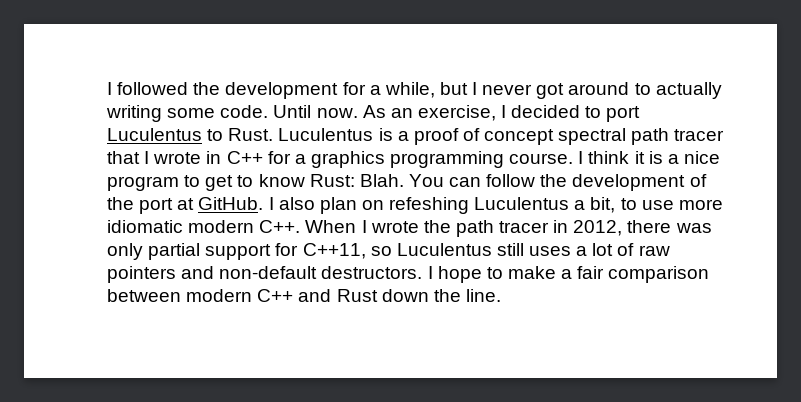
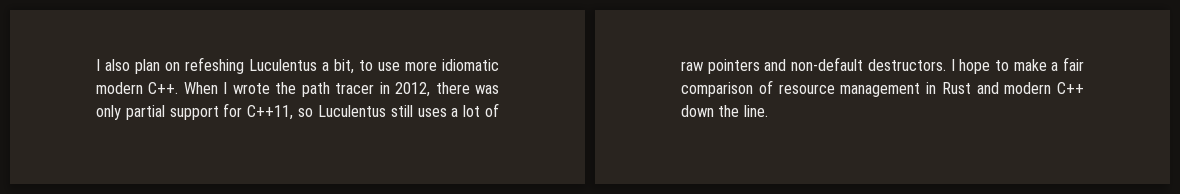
[107,82,722,99] [106,105,641,122] [107,128,725,145] [107,151,720,168] [107,174,707,191] [107,197,274,214] I followed the development for a while, but I never got around to actually writing some code. Until now. As an exercise, I decided to port Luculentus to Rust. Luculentus is a proof of concept spectral path tracer that I wrote in C++ for a graphics programming course. I think it is a nice program to get to know Rust: Blah. You can follow the development of the port at GitHub. I -> [96,59,100,71] I
[107,289,378,302] between modern C++ and Rust -> [758,80,1084,97] of resource management in Rust and modern C++

